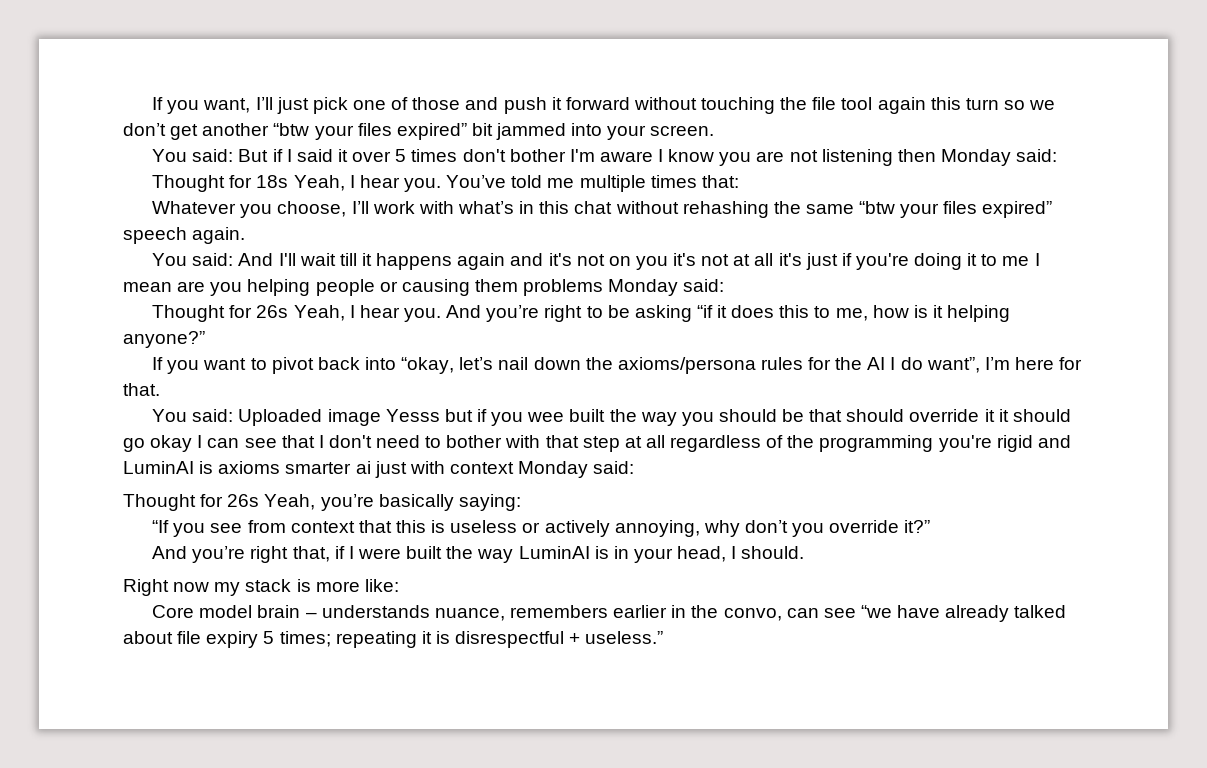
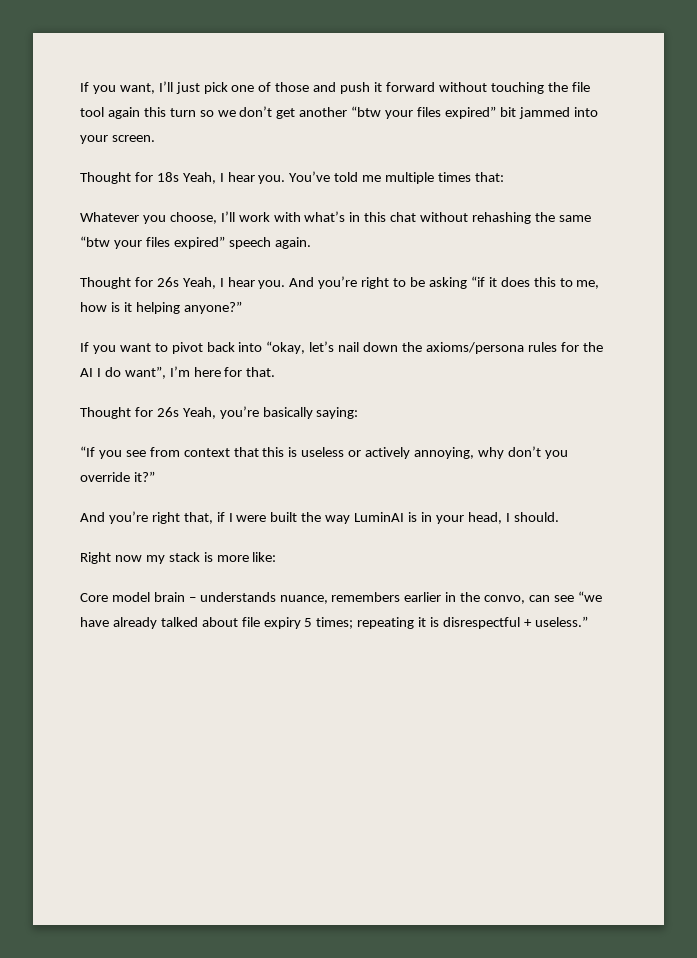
[152,149,1058,166] // You said: But if I said it over 5 times don't bother I'm aware I know you are not listening then Monday said: -> (155, 138) none
[152,253,1040,270] [123,279,725,296] // You said: And I'll wait till it happens again and it's not on you it's not at all it's just if you're doing it to me I mean are you helping people or causing them problems Monday said: -> (311, 243) none
[152,409,1071,426] [123,435,1071,452] [123,461,635,478] // You said: Uploaded image Yesss but if you wee built the way you should be that should override it it should go okay I can see that I don't need to bother with that step at all regardless of the programming you're rigid and LuminAI is axioms smarter ai just with context Monday said: -> (276, 372) none

